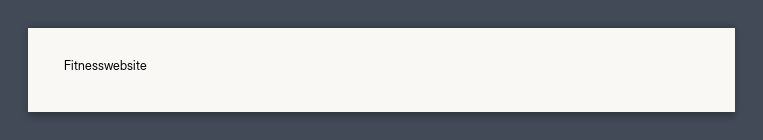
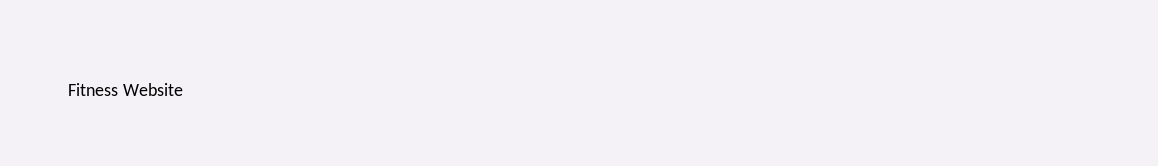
[64,60,147,70] Fitnesswebsite -> [68,83,183,96] Fitness Website

